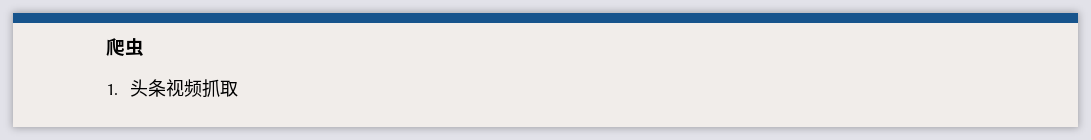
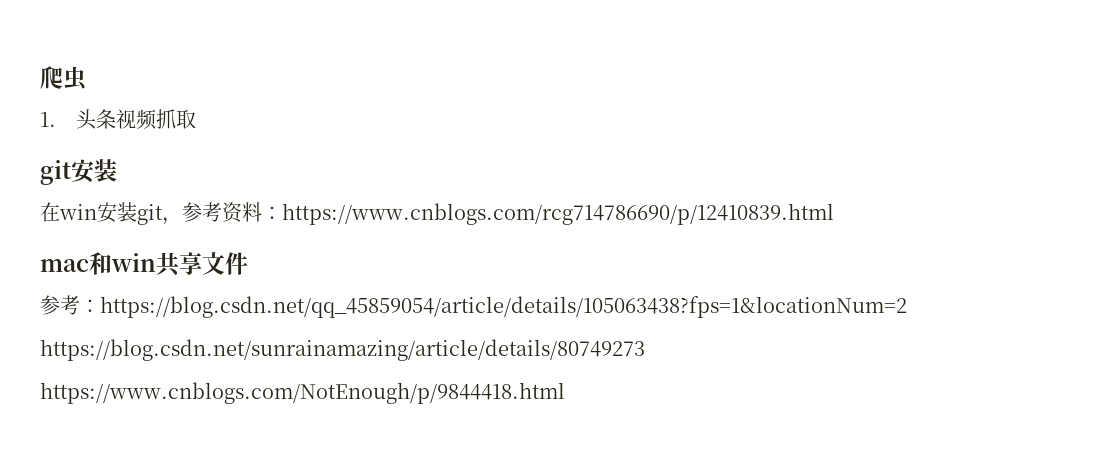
(239, 88) none -> [40,159,117,185] [40,202,834,225] [40,252,248,277] [40,295,907,318] [40,339,645,361] [40,382,565,404] // git安装 // 在win安装git，参考资料：https://www.cnblogs.com/rcg714786690/p/12410839.html // mac和win共享文件 // 参考：https://blog.csdn.net/qq_45859054/article/details/105063438?fps=1&locationNum=2 // https://blog.csdn.net/sunrainamazing/article/details/80749273 // https://www.cnblogs.com/NotEnough/p/9844418.html

